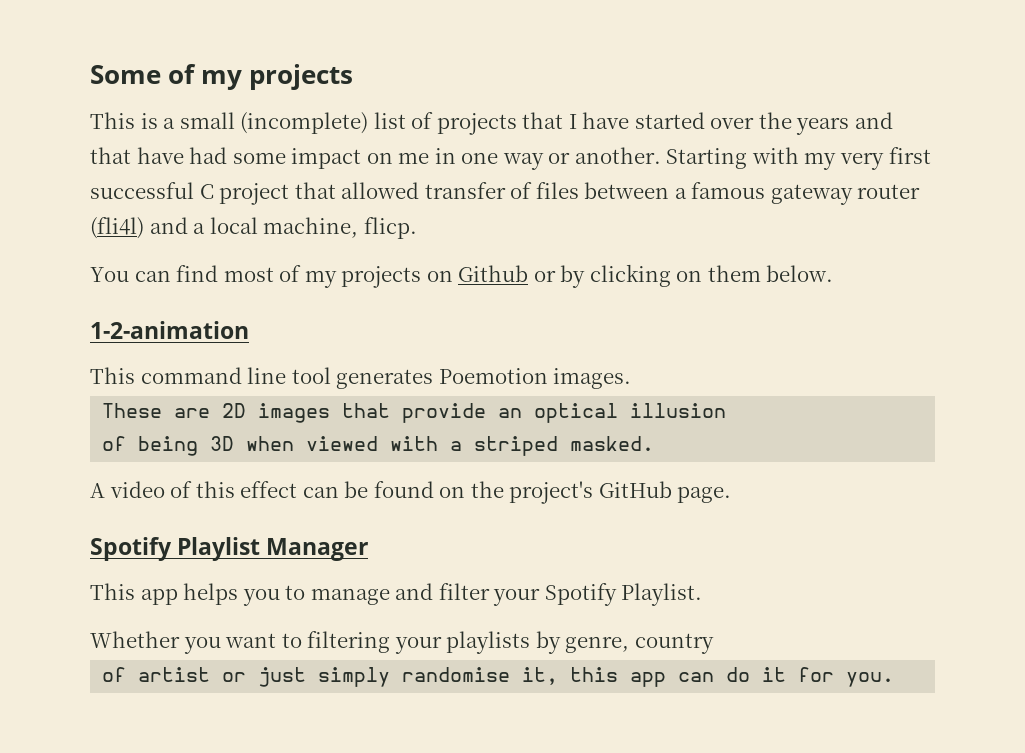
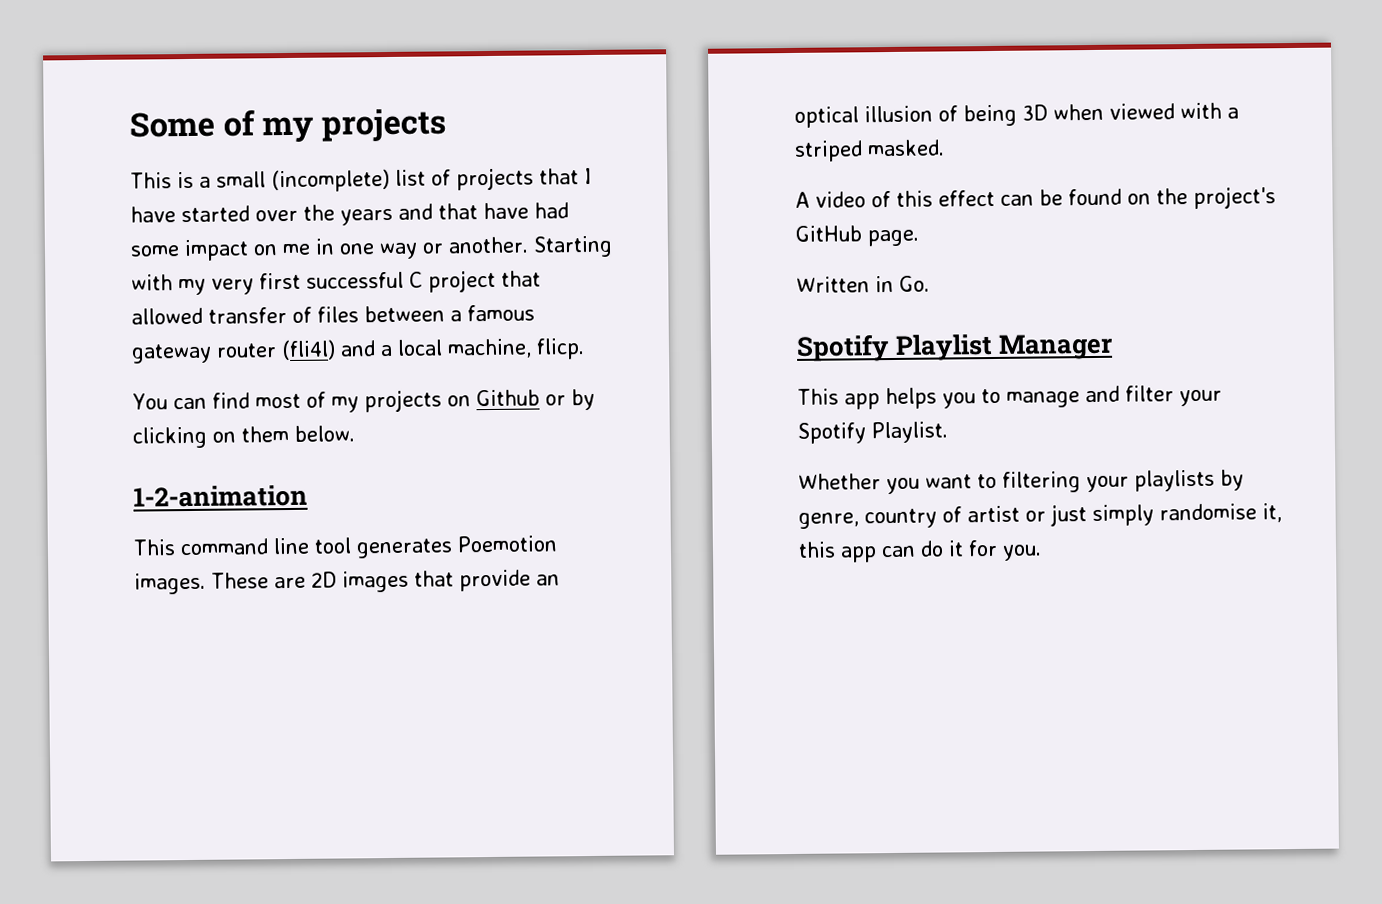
(632, 378) // -> (206, 583) none
(727, 410) // -> (933, 114) none
(732, 495) none -> [796,275,930,293] // Written in Go.
(714, 643) // -> (937, 518) none

